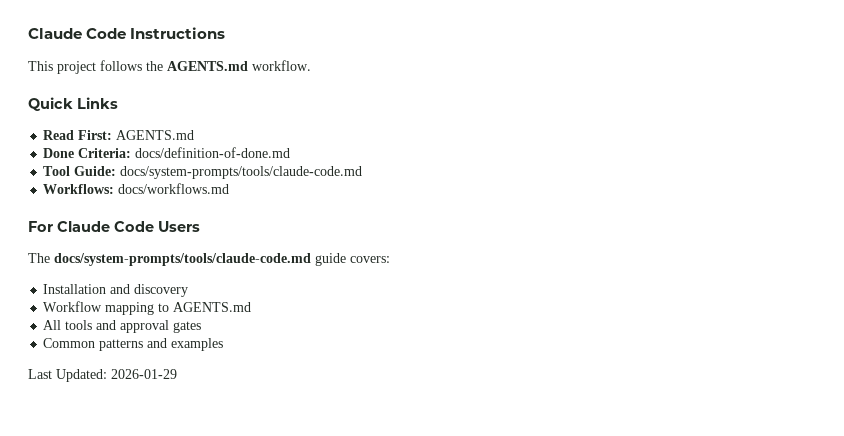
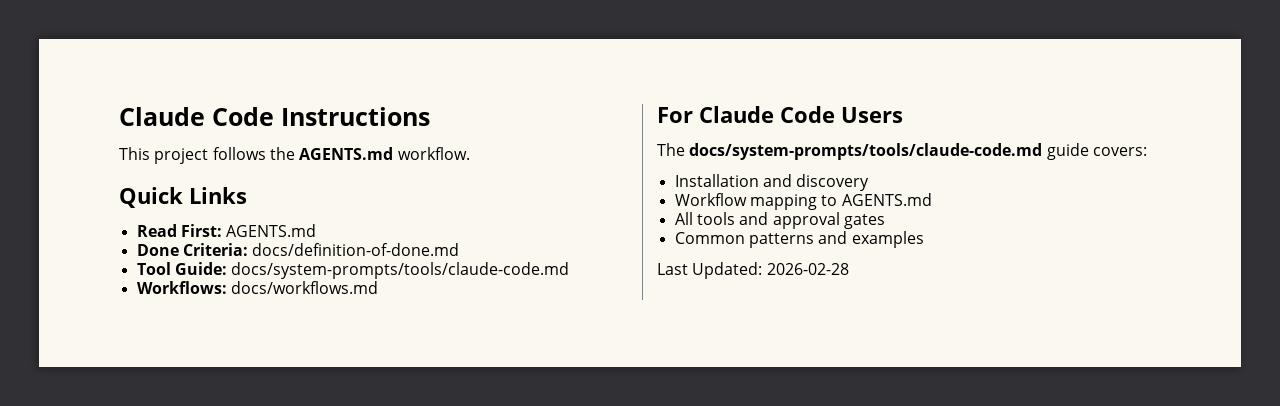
[111,369,177,379] 2026-01-29 -> [766,263,849,275] 2026-02-28

